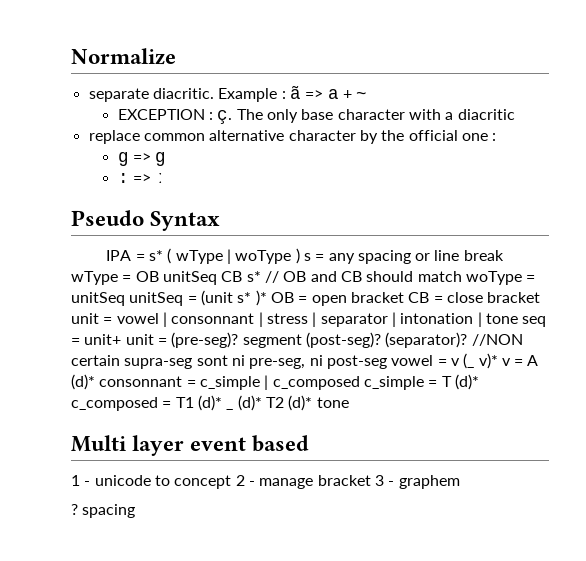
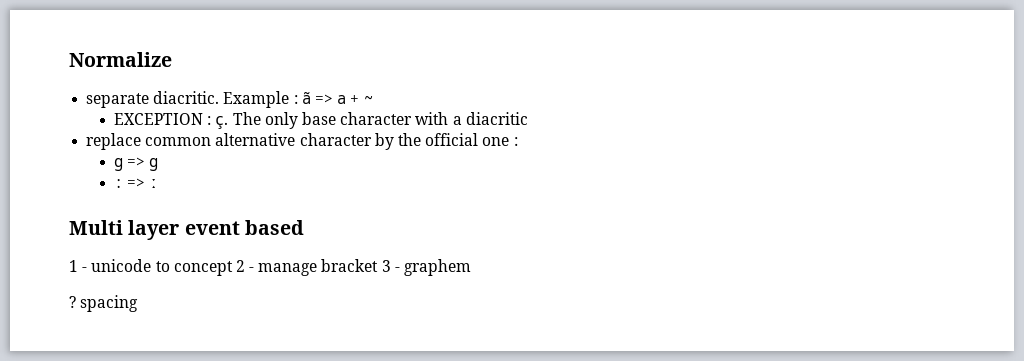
[71,210,221,231] [106,248,504,264] [71,271,536,285] [71,290,541,306] [71,312,547,327] [71,332,523,348] [71,353,539,369] [71,374,479,390] [71,395,349,411] // Pseudo Syntax // IPA = s* ( wType | woType ) s = any spacing or line break wType = OB unitSeq CB s* // OB and CB should match woType = unitSeq unitSeq = (unit s* )* OB = open bracket CB = close bracket unit = vowel | consonnant | stress | separator | intonation | tone seq = unit+ unit = (pre-seg)? segment (post-seg)? (separator)? //NON certain supra-seg sont ni pre-seg, ni post-seg vowel = v (_ v)* v = A (d)* consonnant = c_simple | c_composed c_simple = T (d)* c_composed = T1 (d)* _ (d)* T2 (d)* tone -> (159, 183) none

